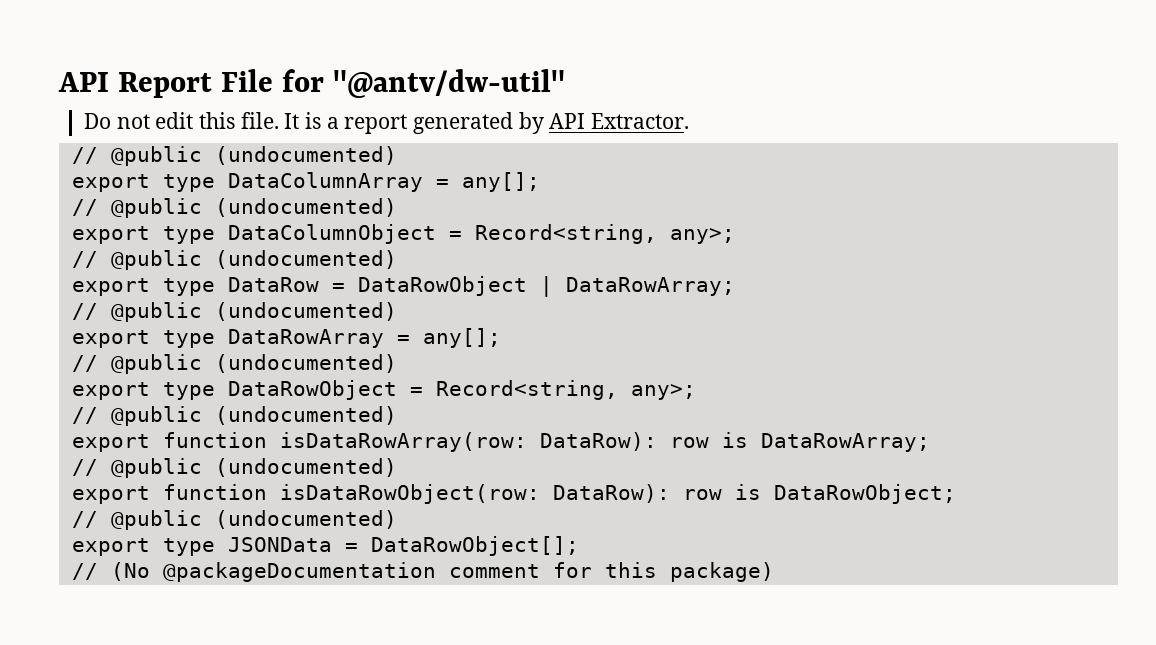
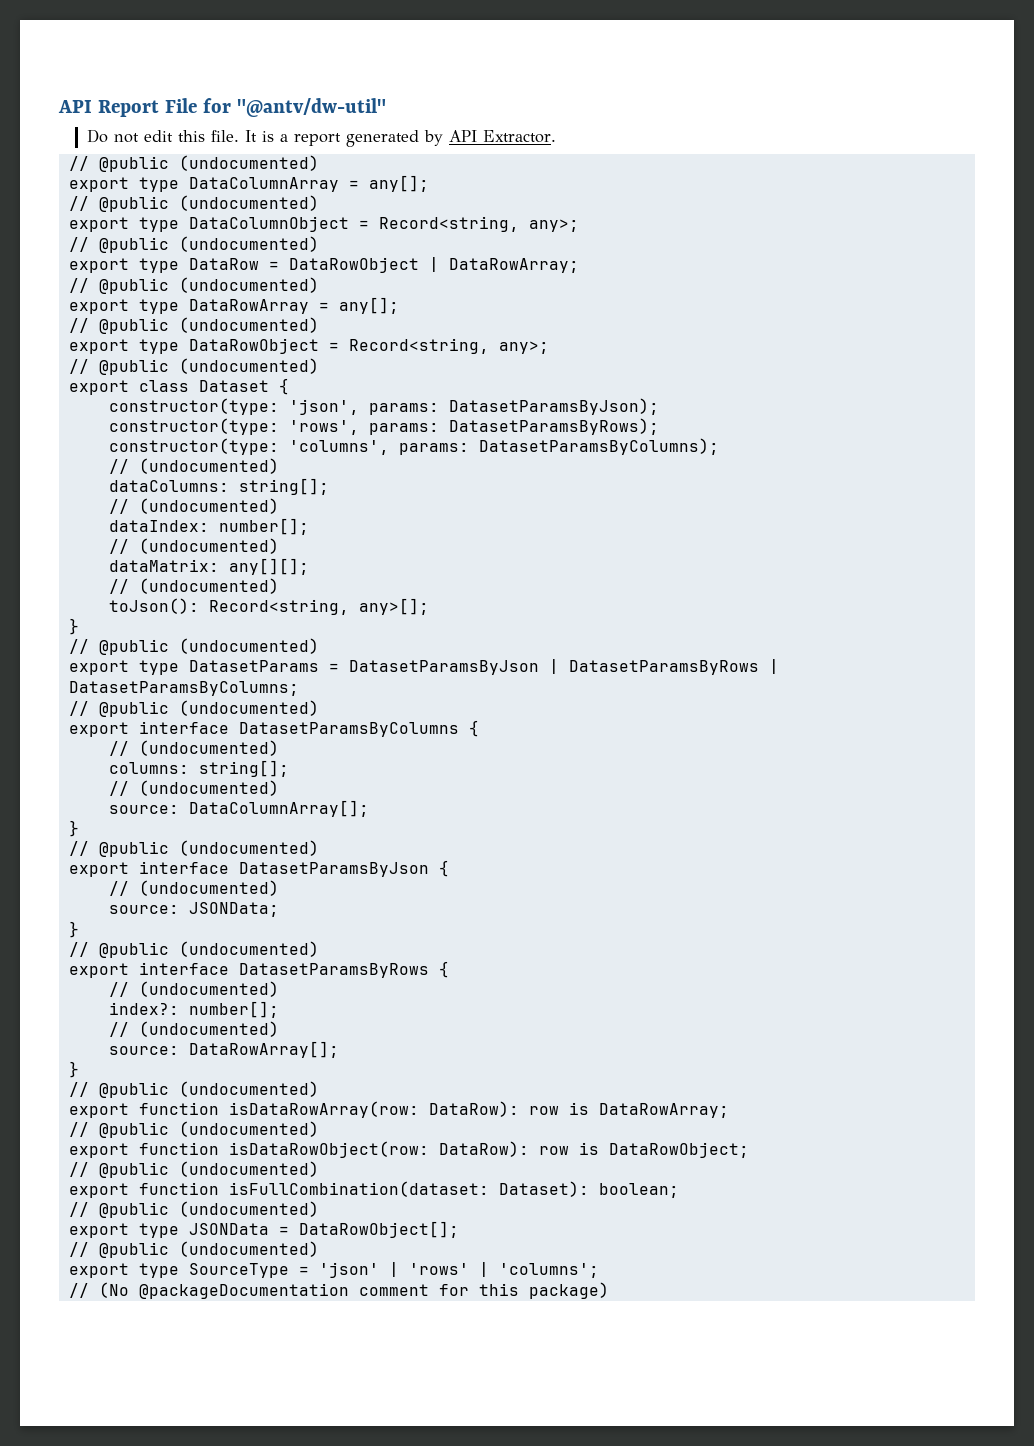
(397, 415) none -> [68,378,289,395] [108,398,659,415] [108,418,659,435] [108,438,719,455] [108,458,279,474] [108,478,329,495] [108,498,279,514] [108,518,309,535] [108,538,279,554] [108,558,309,575] [108,578,279,594] [108,598,429,615] [68,618,79,635] [68,638,319,655] [68,659,779,675] [68,681,299,696] [68,700,319,717] [68,720,479,737] [108,740,279,756] [108,760,289,777] [108,780,279,796] [108,800,369,817] [68,820,79,837] [68,840,319,857] [68,860,449,877] [108,880,279,896] [108,902,279,917] [68,921,79,938] [68,941,319,958] [68,961,449,978] [108,981,279,997] [108,1001,279,1018] [108,1021,279,1037] [108,1041,339,1058] [68,1061,79,1078] [68,1081,319,1098] // export class Dataset { // constructor(type: 'json', params: DatasetParamsByJson); // constructor(type: 'rows', params: DatasetParamsByRows); // constructor(type: 'columns', params: DatasetParamsByColumns); // // (undocumented) // dataColumns: string[]; // // (undocumented) // dataIndex: number[]; // // (undocumented) // dataMatrix: any[][]; // // (undocumented) // toJson(): Record<string, any>[]; // } // // @public (undocumented) // export type DatasetParams = DatasetParamsByJson | DatasetParamsByRows | DatasetParamsByColumns; // // @public (undocumented) // export interface DatasetParamsByColumns { // // (undocumented) // columns: string[]; // // (undocumented) // source: DataColumnArray[]; // } // // @public (undocumented) // export interface DatasetParamsByJson { // // (undocumented) // source: JSONData; // } // // @public (undocumented) // export interface DatasetParamsByRows { // // (undocumented) // index?: number[]; // // (undocumented) // source: DataRowArray[]; // } // // @public (undocumented)
(397, 519) none -> [68,1181,679,1198] [68,1201,319,1218] // export function isFullCombination(dataset: Dataset): boolean; // // @public (undocumented)
(579, 546) none -> [68,1241,319,1258] [68,1262,599,1278] // // @public (undocumented) // export type SourceType = 'json' | 'rows' | 'columns';

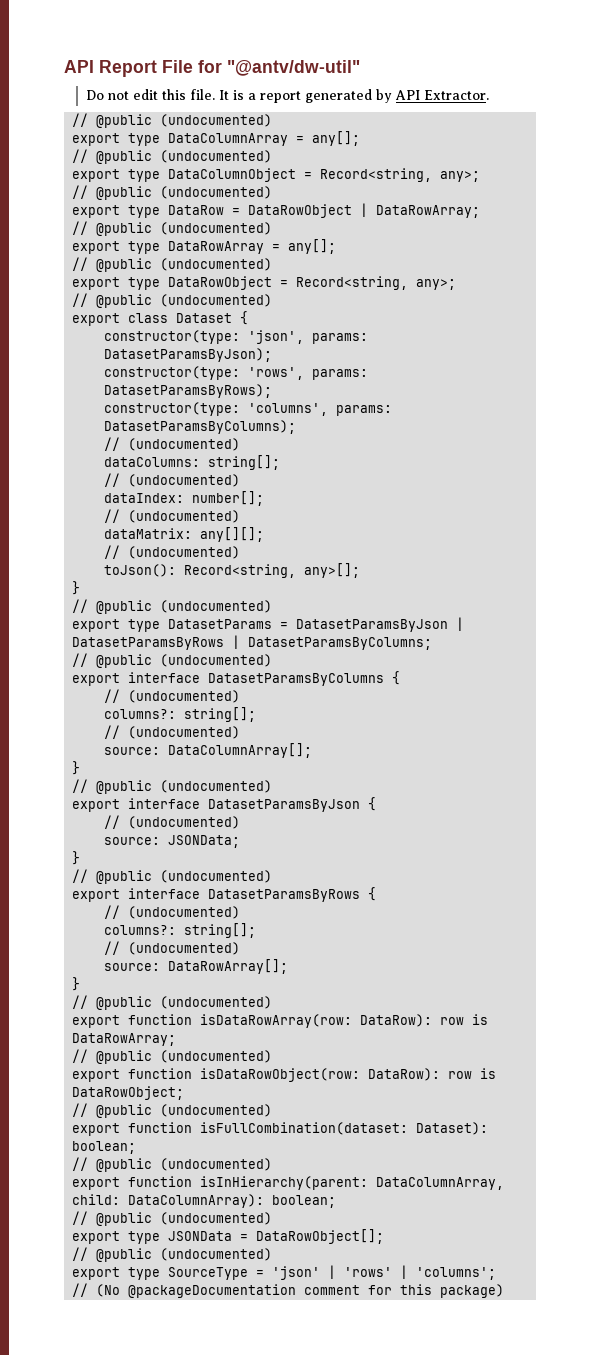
[108,762,189,774] columns: -> [104,709,177,719] columns?:
[108,1001,279,1018] index?: number[]; -> [104,923,257,938] columns?: string[];
(319, 1209) none -> [72,1176,505,1190] [72,1194,337,1208] [72,1211,273,1226] // export function isInHierarchy(parent: DataColumnArray, child: DataColumnArray): boolean; // // @public (undocumented)

